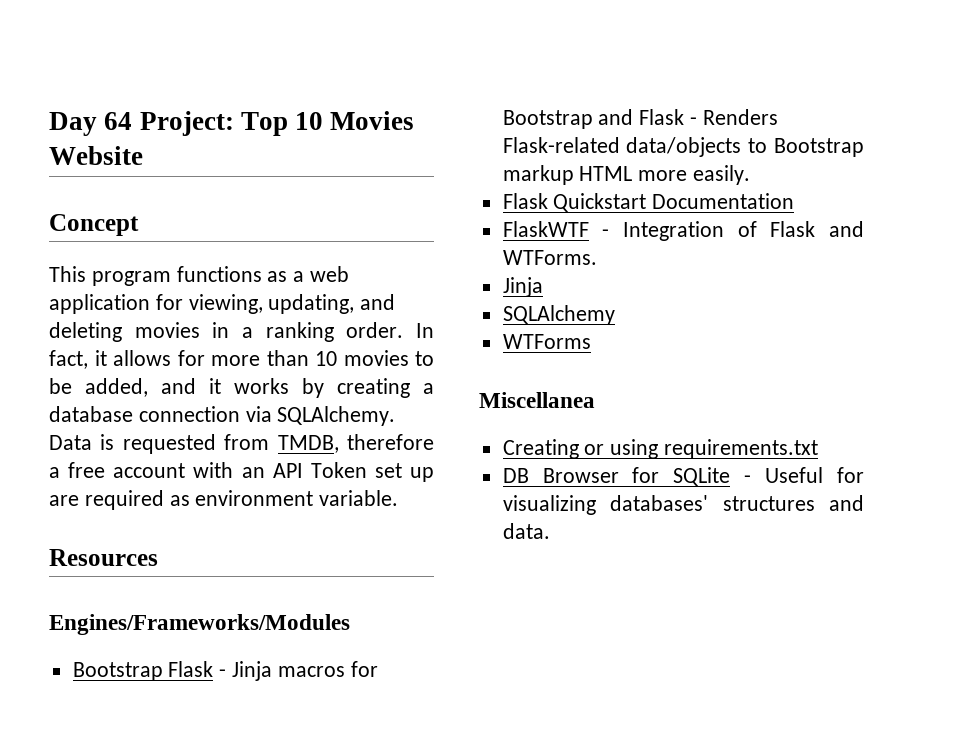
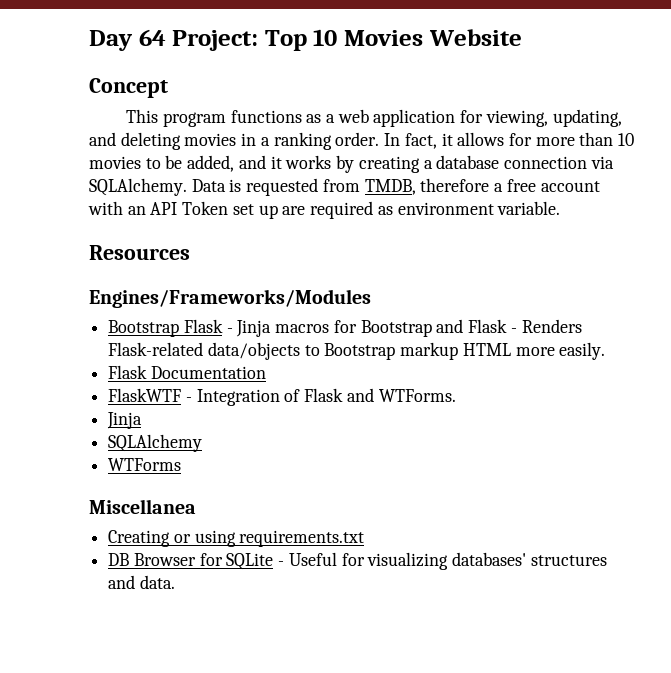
[553,193,647,212] Quickstart -> (148, 372) none

